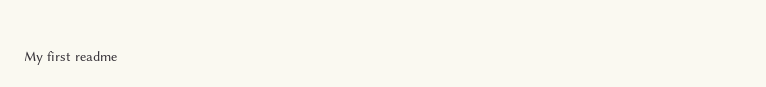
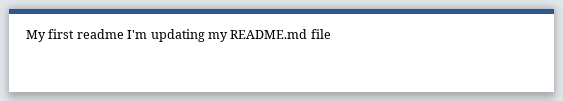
(117, 56) none -> [127,29,331,42] I'm updating my README.md file

